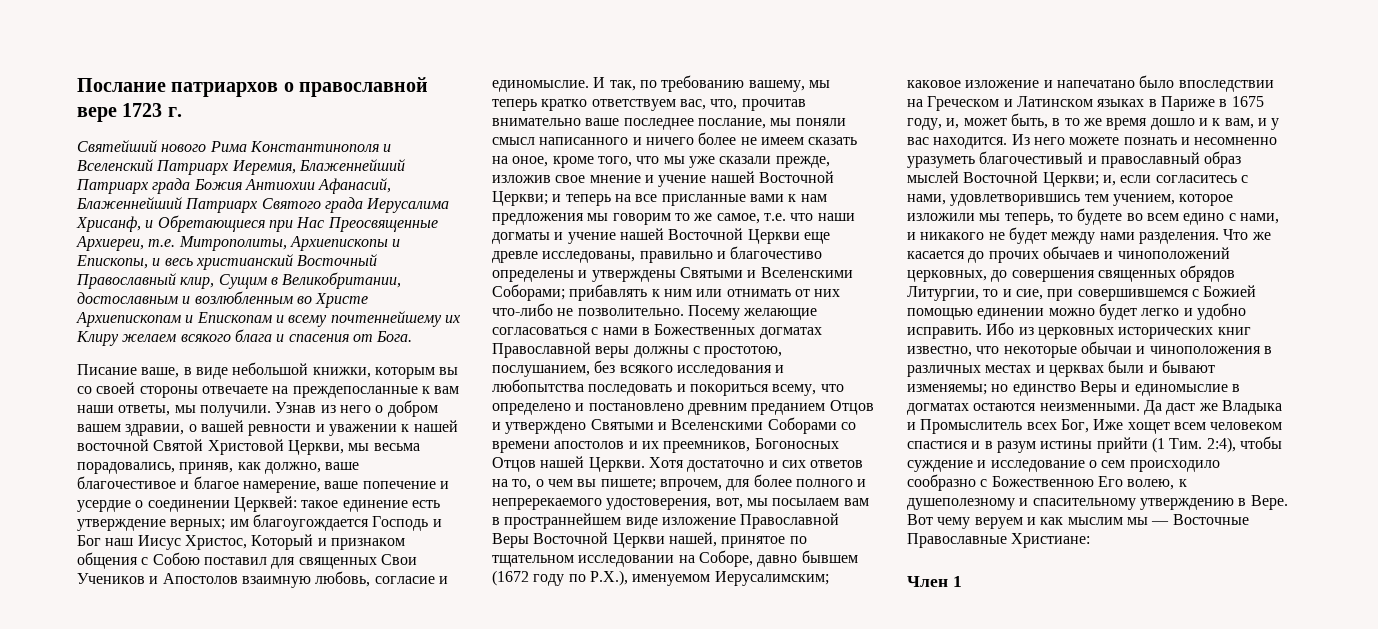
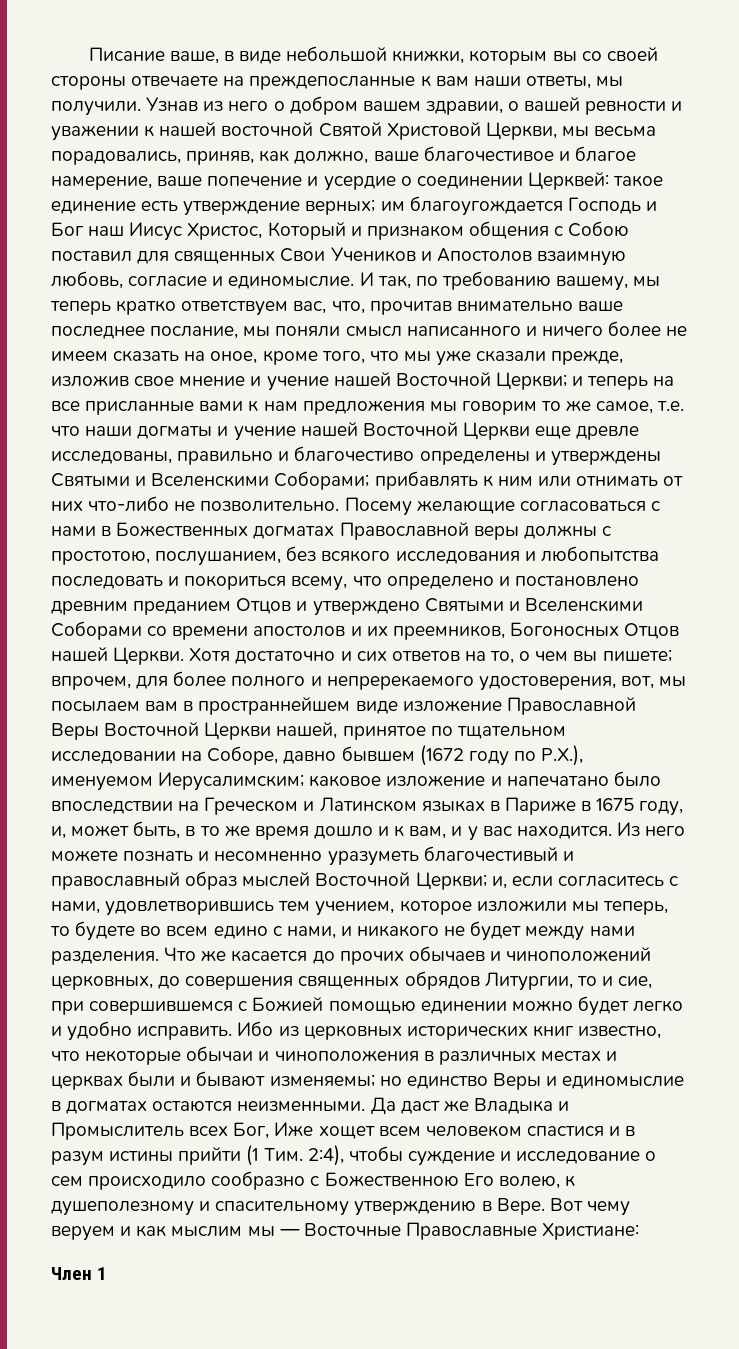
[77,77,429,97] [77,103,182,122] [77,140,392,152] [77,159,405,175] [76,178,392,194] [76,197,450,213] [76,215,438,232] [76,236,401,251] [76,254,378,270] [76,272,402,289] [77,291,369,308] [76,311,460,327] [76,329,413,346] Послание патриархов о православной вере 1723 г. // Святейший нового Рима Константинополя и Вселенский Патриарх Иеремия, Блаженнейший Патриарх града Божия Антиохии Афанасий, Блаженнейший Патриарх Святого града Иерусалима Хрисанф, и Обретающиеся при Нас Преосвященные Архиереи, т.е. Митрополиты, Архиепископы и Епископы, и весь христианский Восточный Православный клир, Сущим в Великобритании, достославным и возлюбленным во Христе Архиепископам и Епископам и всему почтеннейшему их Клиру желаем всякого блага и спасения от Бога. // -> (88, 54) none

